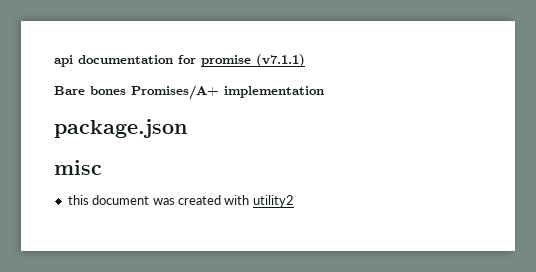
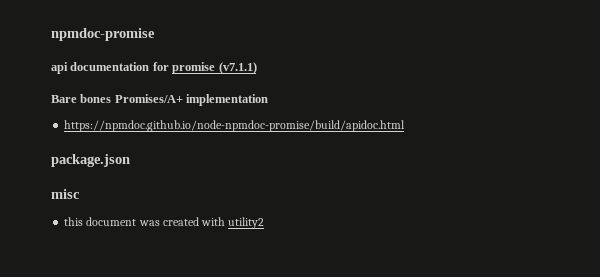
(54, 61) none -> [51,28,155,41] npmdoc-promise //
(324, 92) none -> [64,120,406,132] // https://npmdoc.github.io/node-npmdoc-promise/build/apidoc.html

